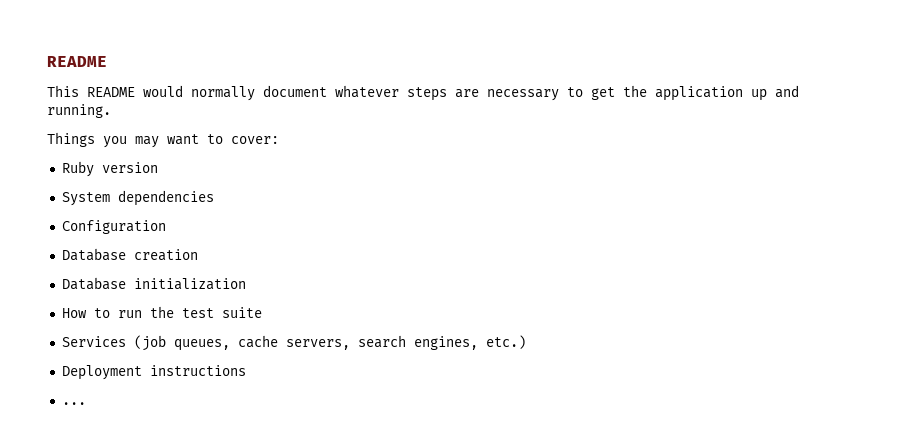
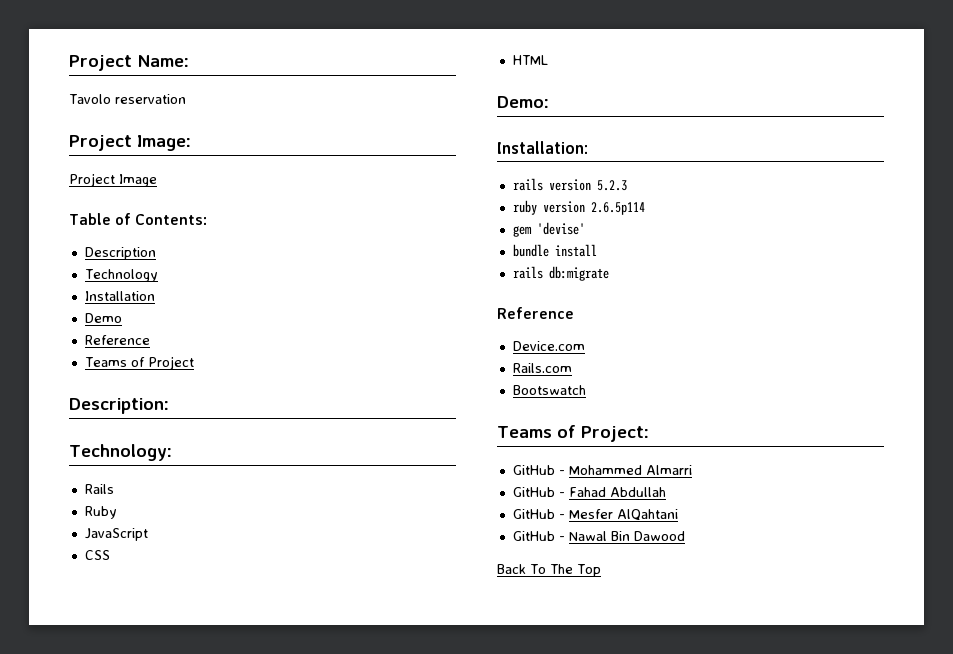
[47,56,107,67] [47,85,799,101] [47,104,111,118] [47,132,279,148] [61,161,158,177] [61,190,214,206] [61,220,166,234] [61,248,198,261] [61,277,246,290] [61,306,262,318] [61,335,526,351] [61,365,246,380] [61,402,86,405] README // This README would normally document whatever steps are necessary to get the application up and running. // Things you may want to cover: // Ruby version // System dependencies // Configuration // Database creation // Database initialization // How to run the test suite // Services (job queues, cache servers, search engines, etc.) // Deployment instructions // ... -> [69,55,189,71] [69,94,186,104] [69,135,191,151] [69,173,157,187] [69,213,208,225] [84,247,156,260] [84,269,158,282] [84,291,155,301] [84,313,122,323] [84,335,150,345] [84,356,194,370] [69,398,169,414] [69,444,172,461] [84,484,114,494] [84,506,117,519] [84,528,148,541] [84,550,110,560] [512,55,548,65] [497,96,549,108] [497,141,588,154] [512,178,627,191] [512,200,645,215] [512,222,585,237] [512,244,597,257] [512,266,609,281] [497,307,574,319] [512,341,585,351] [512,363,572,373] [512,385,586,395] [497,425,649,442] [512,465,692,475] [512,487,666,497] [512,509,678,521] [512,531,685,541] [497,564,601,577] Project Name: // Tavolo reservation // Project Image: // Project Image // Table of Contents: // Description // Technology // Installation // Demo // Reference // Teams of Project // Description: // Technology: // Rails // Ruby // JavaScript // CSS // HTML // Demo: // Installation: // rails version 5.2.3 // ruby version 2.6.5p114 // gem 'devise' // bundle install // rails db:migrate // Reference // Device.com // Rails.com // Bootswatch // Teams of Project: // GitHub - Mohammed Almarri // GitHub - Fahad Abdullah // GitHub - Mesfer AlQahtani // GitHub - Nawal Bin Dawood // Back To The Top

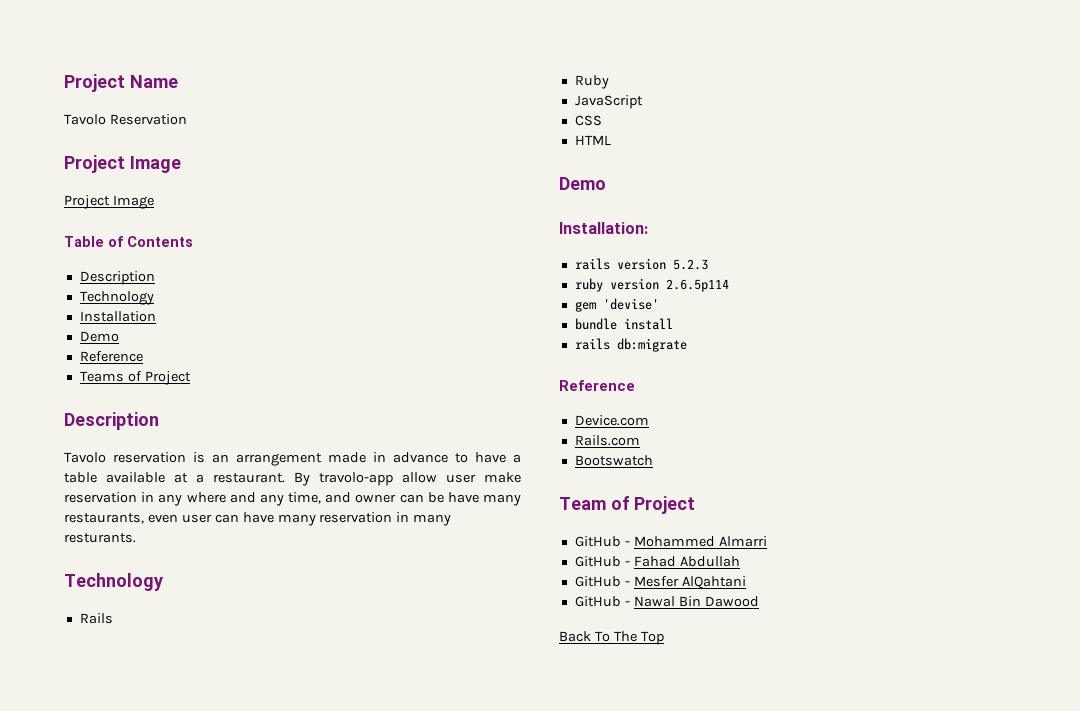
[69,55,189,71] [69,94,186,104] [69,135,191,151] Project Name: // Tavolo reservation // Project Image: -> [64,74,178,92] [64,114,187,125] [64,155,181,173] Project Name // Tavolo Reservation // Project Image
[135,214,208,225] Contents: -> [127,236,193,247] Contents
[69,398,169,414] [69,444,172,461] Description: // Technology: -> [64,412,159,430] [64,452,521,466] [64,472,521,486] [64,492,522,506] [64,512,452,526] [64,533,136,543] [64,573,163,591] Description // Tavolo reservation is an arrangement made in advance to have a table available at a restaurant. By travolo-app allow user make reservation in any where and any time, and owner can be have many restaurants, even user can have many reservation in many resturants. // Technology
[497,96,549,108] Demo: -> [559,177,606,190] Demo
[497,425,649,442] Teams of Project: -> [559,496,695,514] Team of Project

